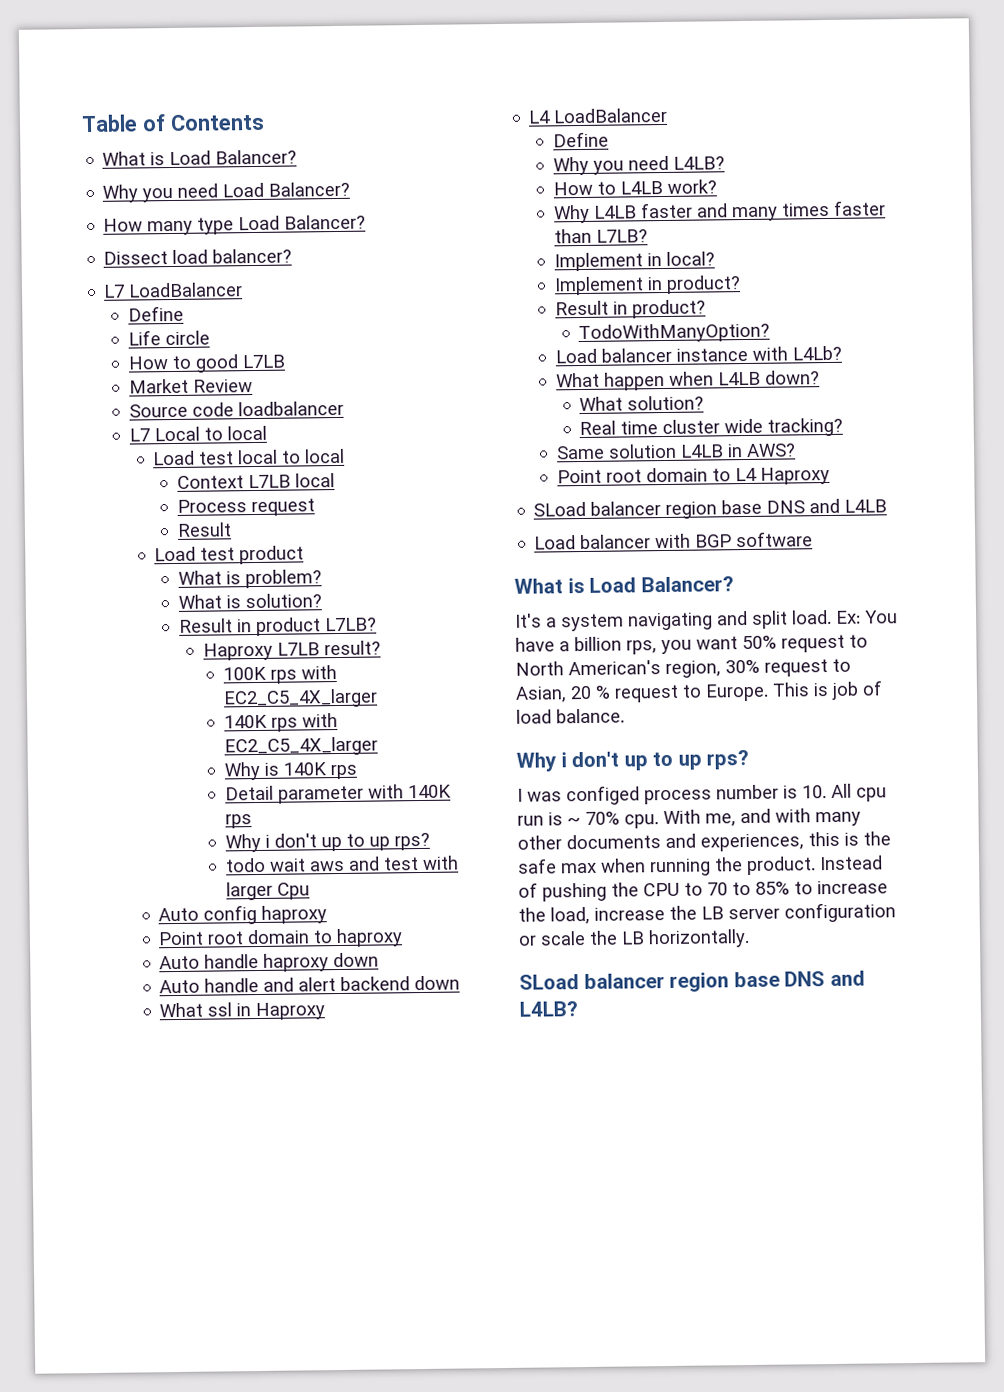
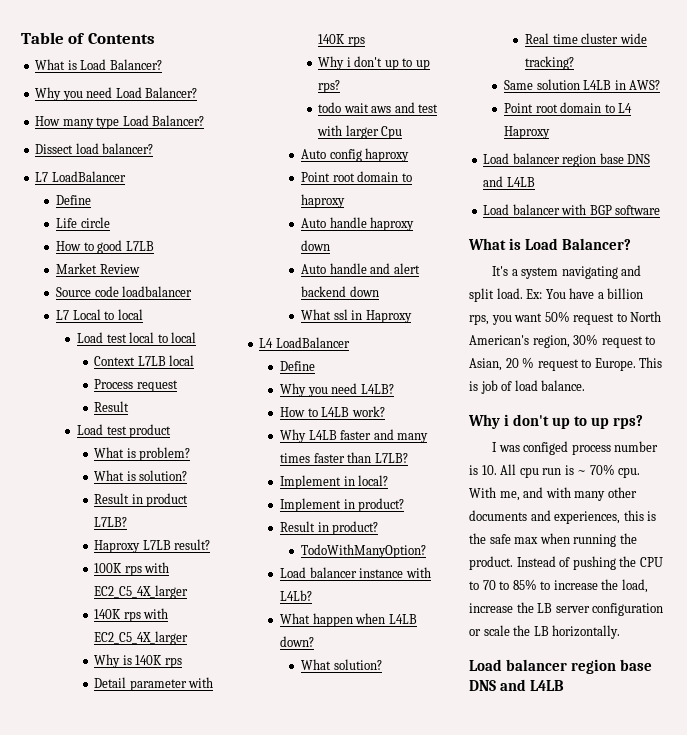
[533,501,587,517] SLoad -> [483,153,510,164] Load
[519,970,865,992] [519,1001,578,1017] SLoad balancer region base DNS and L4LB? -> [469,659,653,674] [469,679,565,691] Load balancer region base DNS and L4LB

